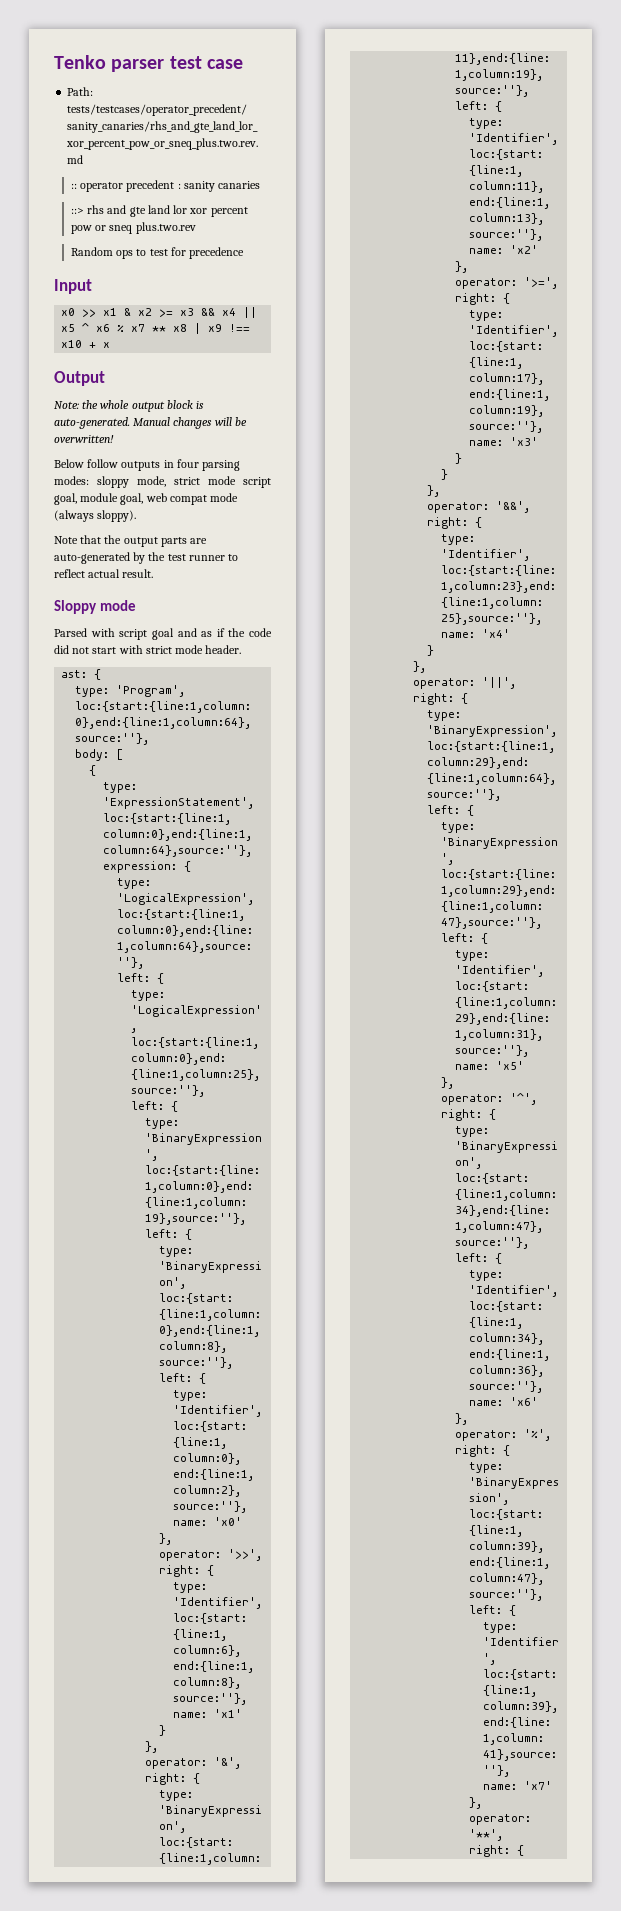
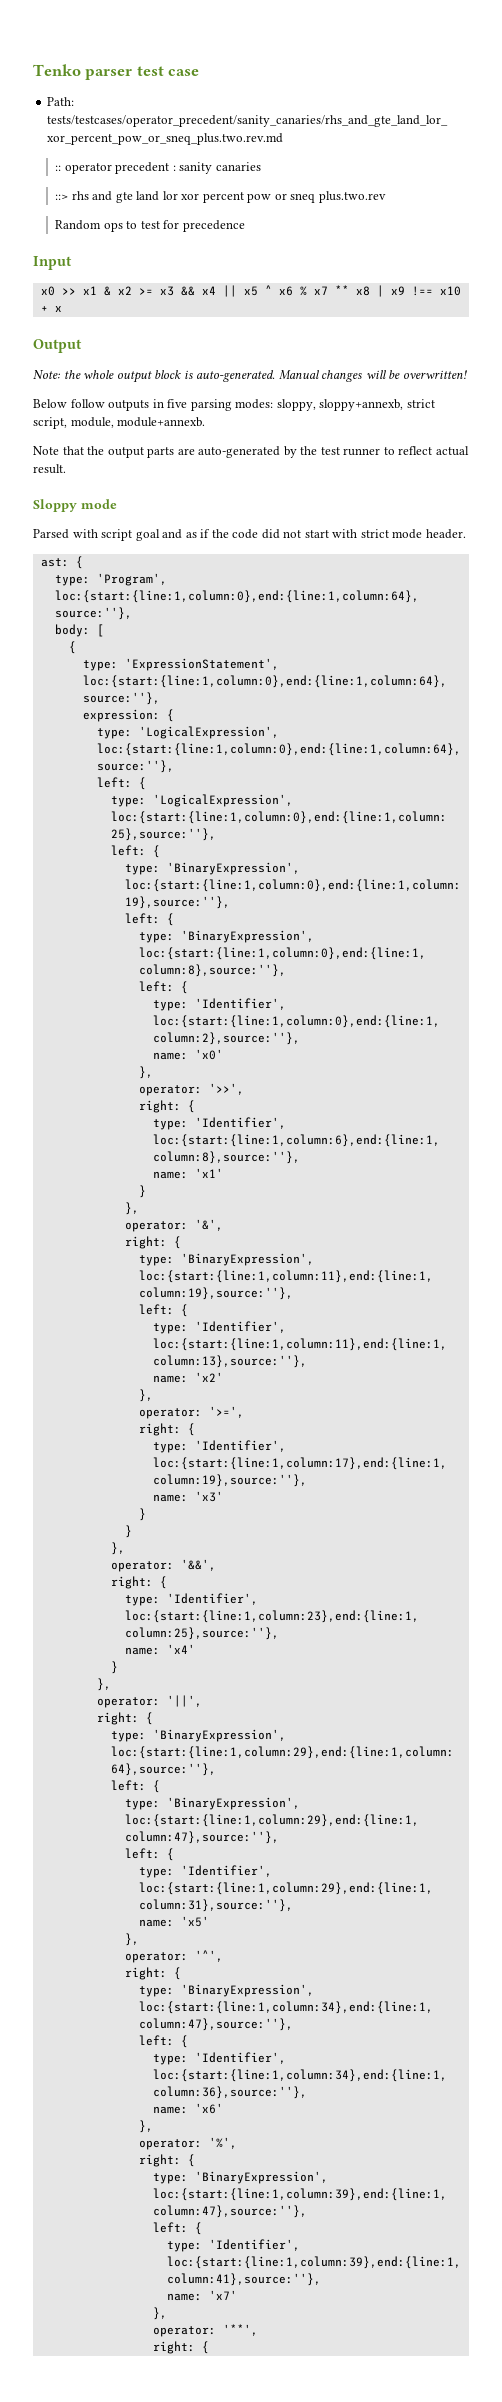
[176,459,199,468] four -> [167,399,188,408] five
[97,476,271,488] [54,493,239,505] [54,510,137,522] sloppy mode, strict mode script goal, module goal, web compat mode (always sloppy). -> [276,399,435,411] [33,417,206,429] sloppy, sloppy+annexb, strict script, module, module+annexb.

